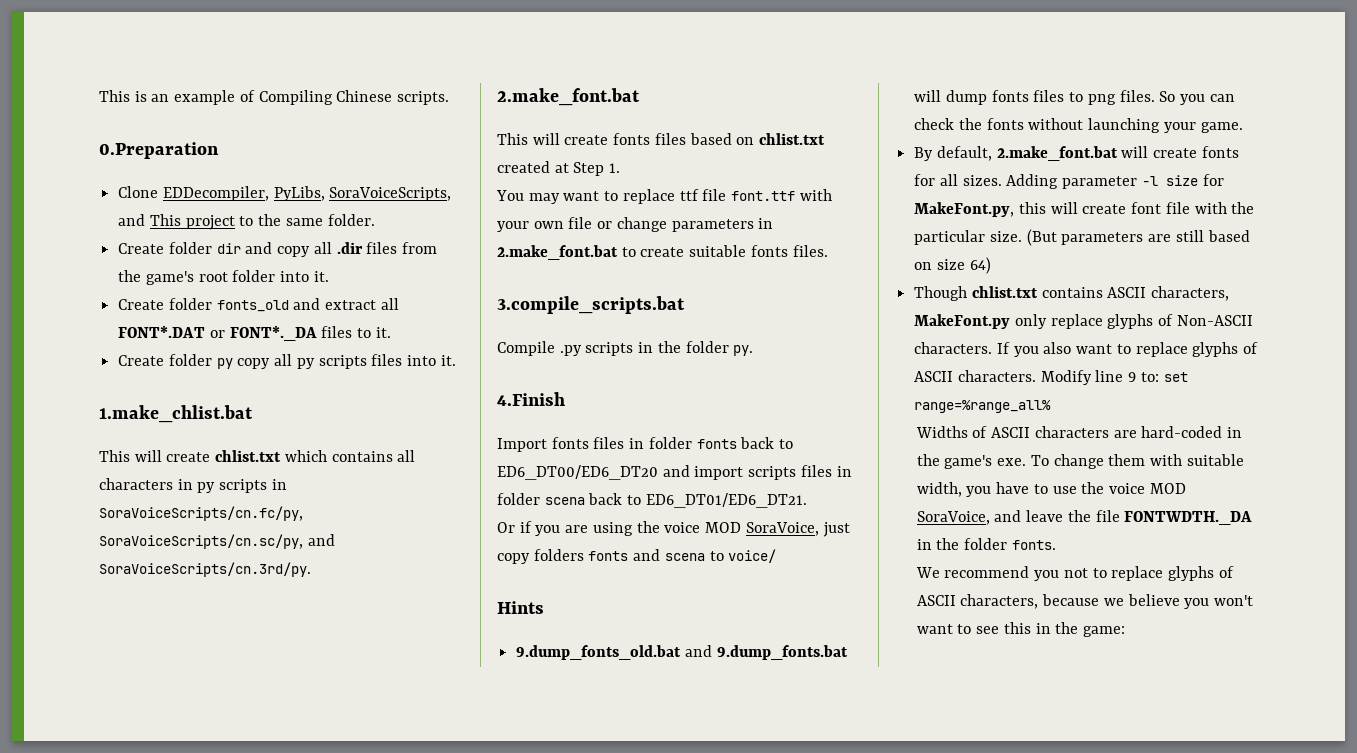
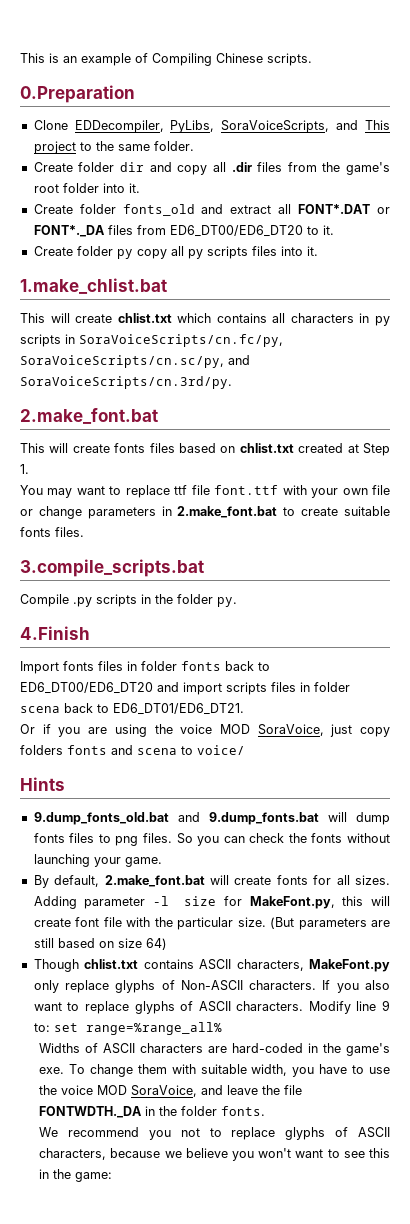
(353, 332) none -> [136,225,303,237] from ED6_DT00/ED6_DT20

